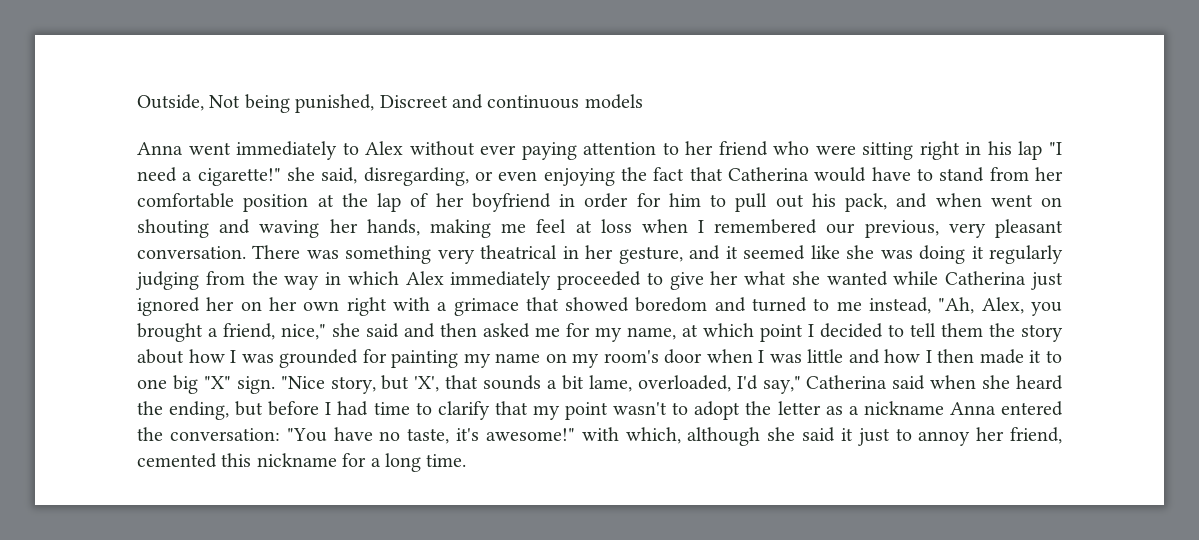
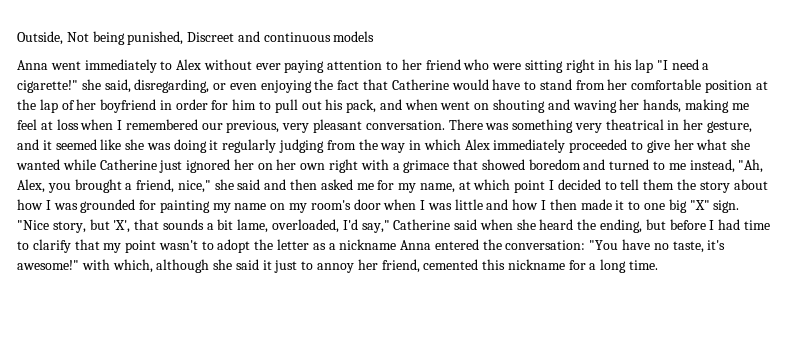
[728,167,809,181] Catherina -> [391,79,449,90] Catherine
[945,271,1027,285] Catherina -> [99,159,157,170] Catherine
[806,375,888,389] Catherina -> [393,219,451,230] Catherine

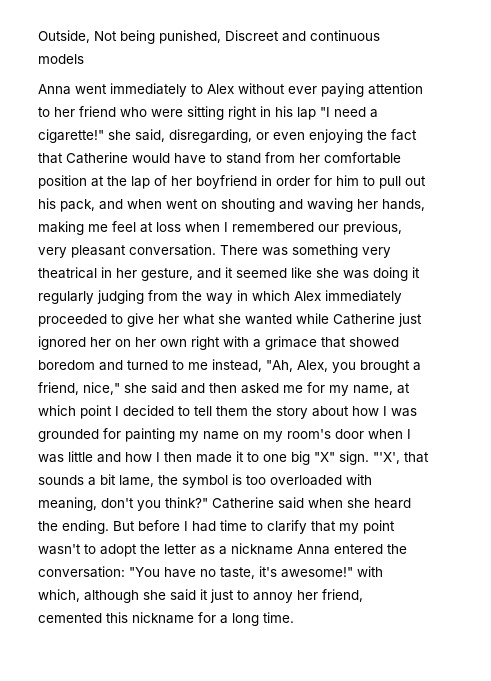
[17,219,131,233] "Nice story, but 'X', -> [373,452,400,464] "'X',
[272,219,390,233] overloaded, I'd say," -> [158,474,372,488] [38,497,208,511] the symbol is too overloaded with meaning, don't you think?"
[600,219,666,233] ending, but -> [62,520,135,534] ending. But

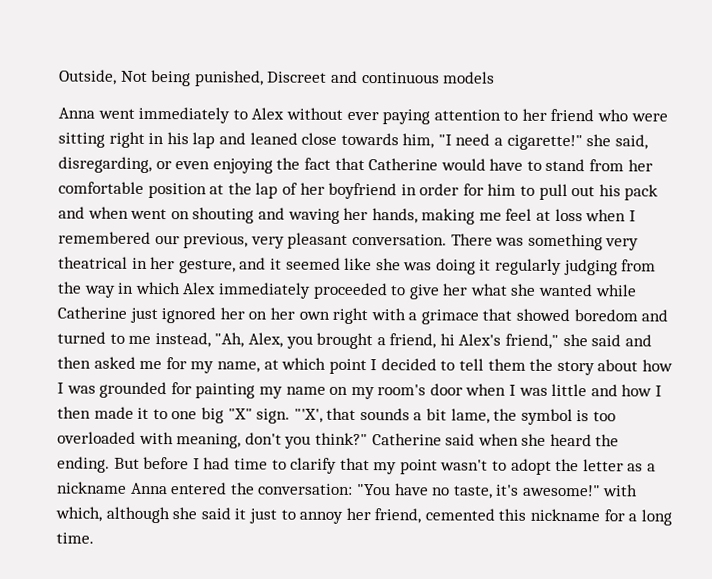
(316, 113) none -> [218,132,435,149] and leaned close towards him,
[60,199,95,212] pack, -> [624,184,659,201] pack
[83,382,120,395] nice," -> [439,333,560,349] hi Alex's friend,"

